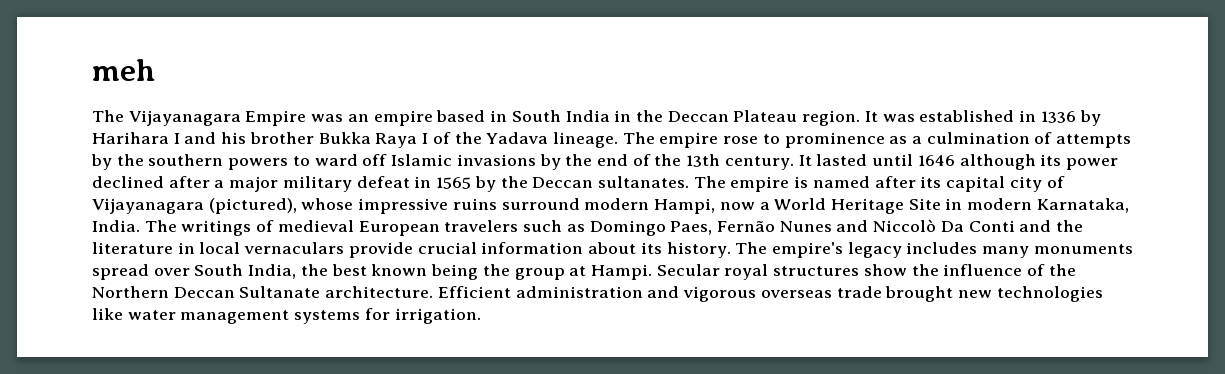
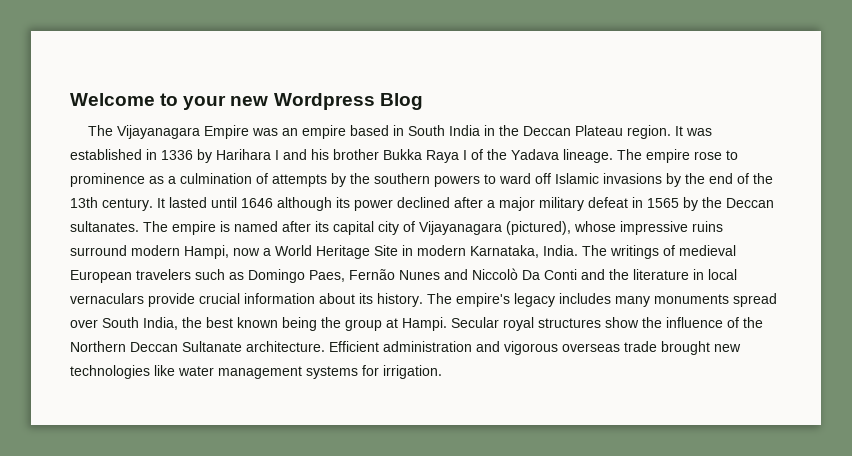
[92,59,155,81] meh -> [70,93,423,110] Welcome to your new Wordpress Blog

